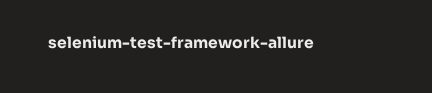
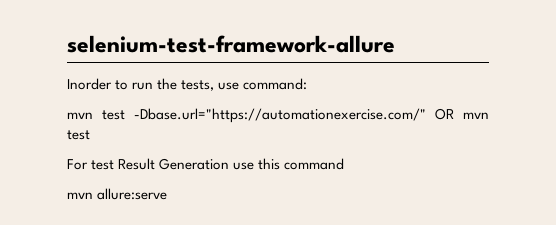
(314, 42) none -> [67,78,308,91] [67,108,489,123] [67,130,90,140] [67,158,345,170] [67,188,168,200] // Inorder to run the tests, use command: // mvn test -Dbase.url="https://automationexercise.com/" OR mvn test // For test Result Generation use this command // mvn allure:serve

